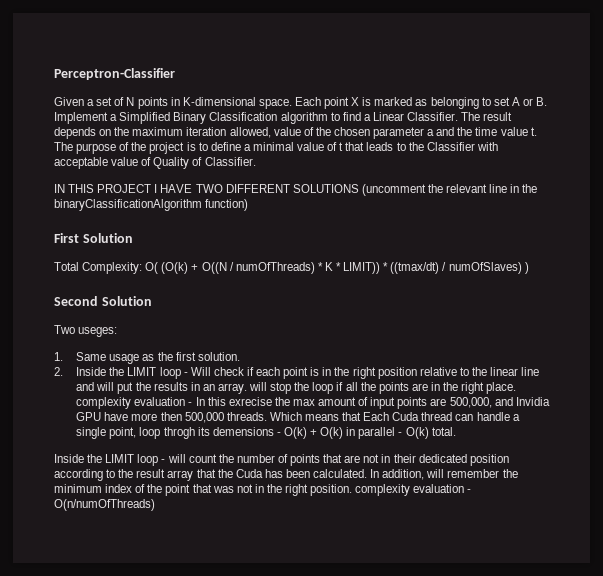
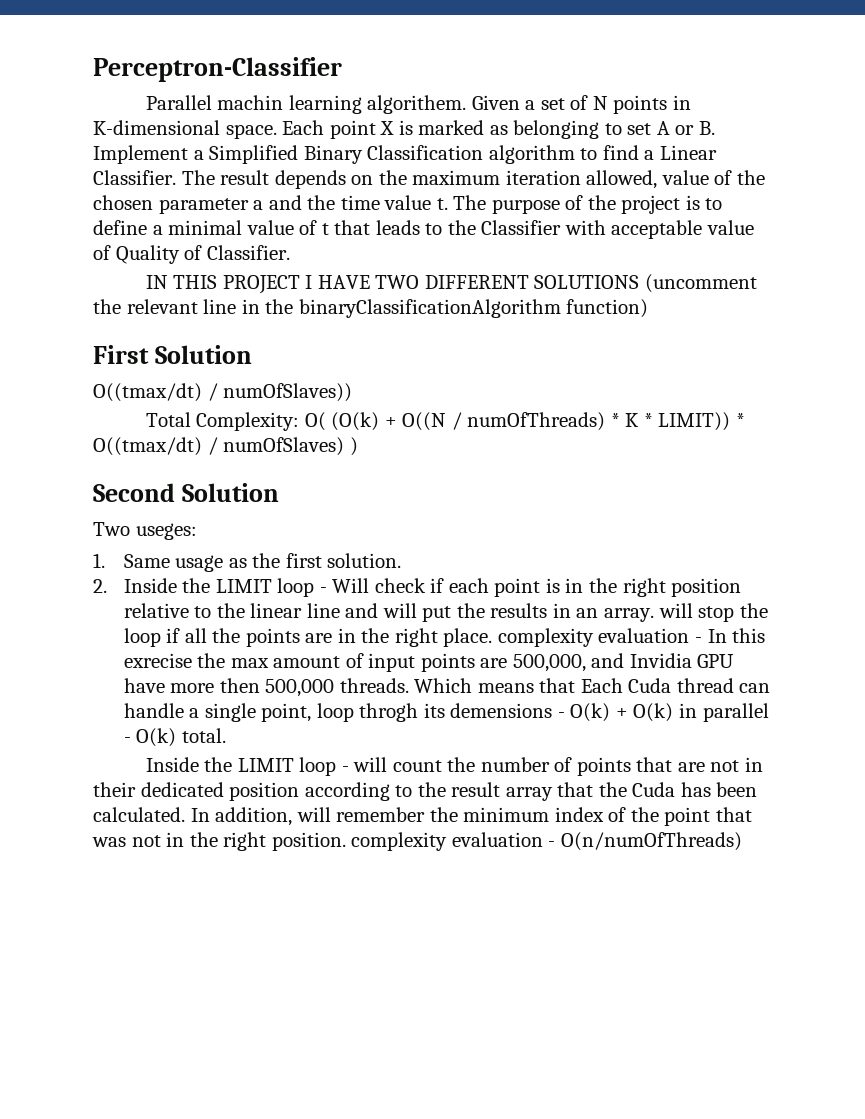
(175, 74) none -> [145,95,467,114] Parallel machin learning algorithem.
(133, 238) none -> [93,383,353,402] // O((tmax/dt) / numOfSlaves))
[390,262,440,274] ((tmax/dt) -> [93,437,202,456] O((tmax/dt)

